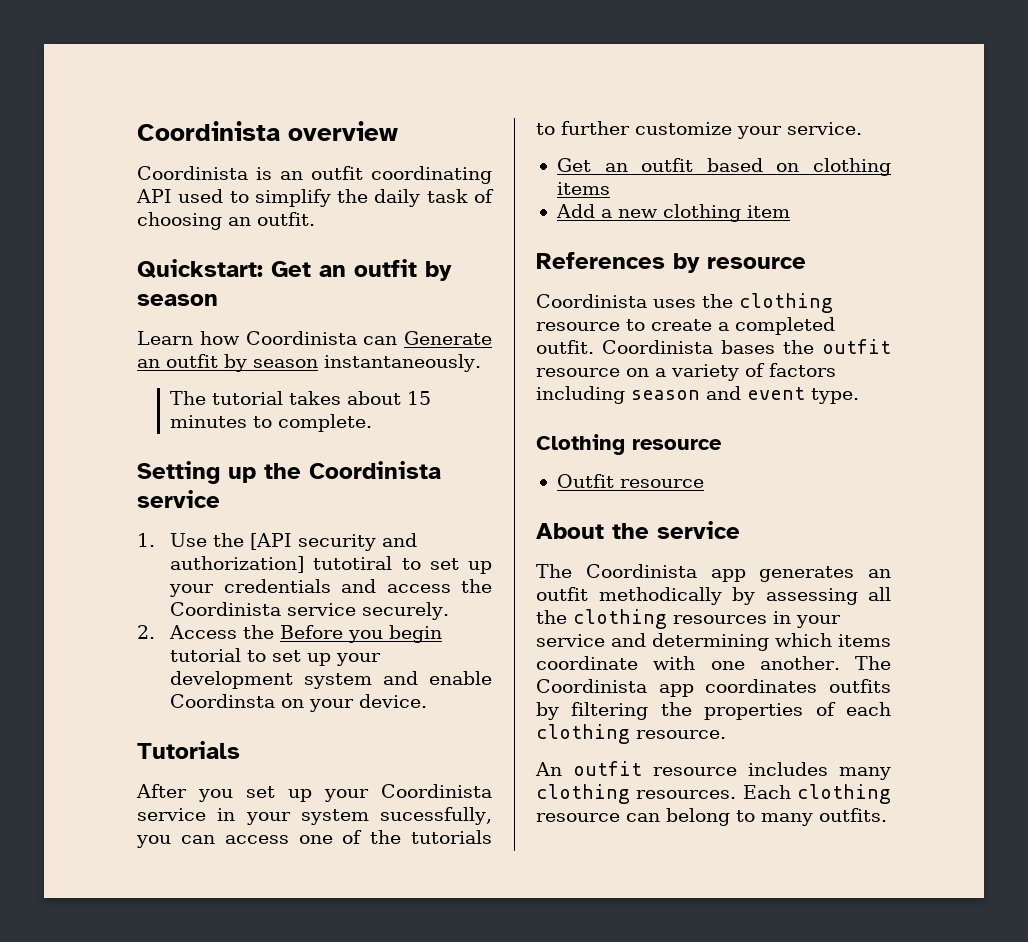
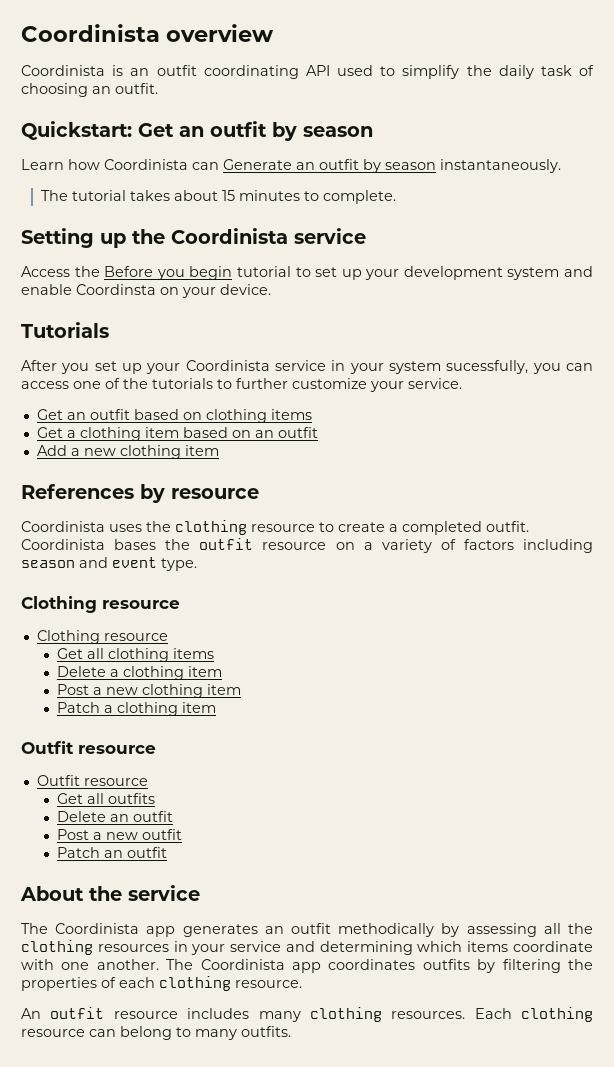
[137,533,418,551] [170,556,493,574] [169,579,493,597] [170,602,450,620] [137,625,155,639] 1. Use the [API security and authorization] tutotiral to set up your credentials and access the Coordinista service securely. // 2. -> (366, 236) none
(610, 188) none -> [36,427,318,441] // Get a clothing item based on an outfit
[556,474,704,488] Outfit resource -> [36,630,168,644] [57,648,215,662] [57,666,223,680] [57,684,242,698] [57,702,217,716] [21,741,156,754] [36,775,148,786] [57,793,156,804] [57,811,174,822] [57,829,183,840] [57,847,168,858] Clothing resource // Get all clothing items // Delete a clothing item // Post a new clothing item // Patch a clothing item // Outfit resource // Outfit resource // Get all outfits // Delete an outfit // Post a new outfit // Patch an outfit

